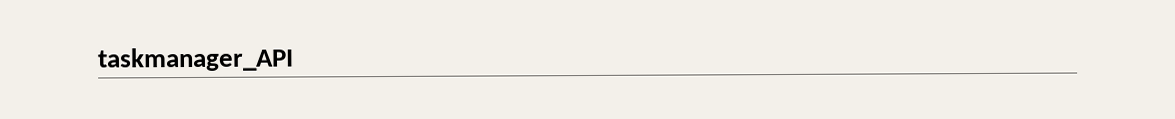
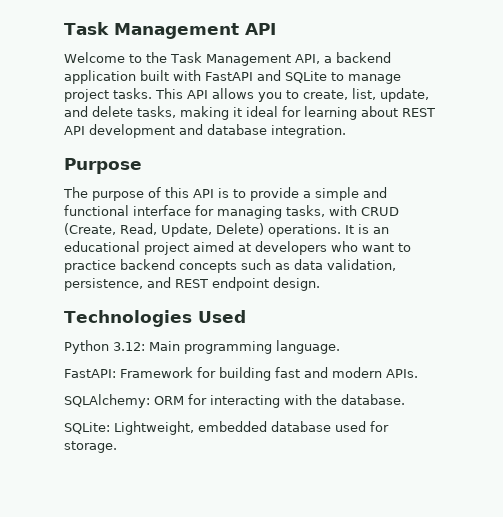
[97,47,294,72] taskmanager_API -> [64,22,276,39] [64,52,391,66] [64,70,401,84] [64,88,429,102] [64,106,435,120] [64,124,346,138] [64,158,142,174] [63,187,387,201] [64,205,399,219] [64,223,389,237] [64,241,411,255] [64,259,396,273] [64,277,320,291] [64,310,246,327] [64,340,340,354] [64,367,418,381] [64,394,405,408] [64,421,389,435] [64,441,117,453] Task Management API // Welcome to the Task Management API, a backend application built with FastAPI and SQLite to manage project tasks. This API allows you to create, list, update, and delete tasks, making it ideal for learning about REST API development and database integration. // Purpose // The purpose of this API is to provide a simple and functional interface for managing tasks, with CRUD (Create, Read, Update, Delete) operations. It is an educational project aimed at developers who want to practice backend concepts such as data validation, persistence, and REST endpoint design. // Technologies Used // Python 3.12: Main programming language. // FastAPI: Framework for building fast and modern APIs. // SQLAlchemy: ORM for interacting with the database. // SQLite: Lightweight, embedded database used for storage.

